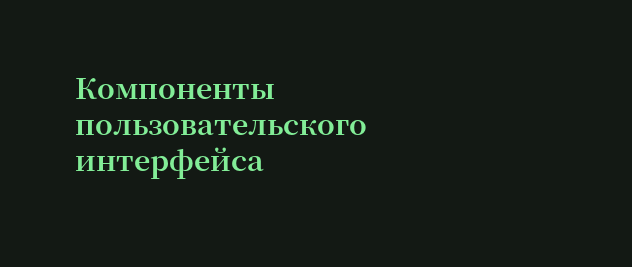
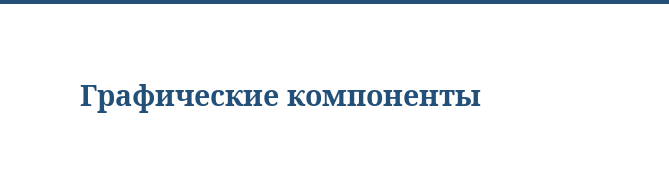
[75,78,275,99] [75,120,367,135] [75,147,264,179] Компоненты пользовательского интерфейса -> [80,84,481,113] Графические компоненты

